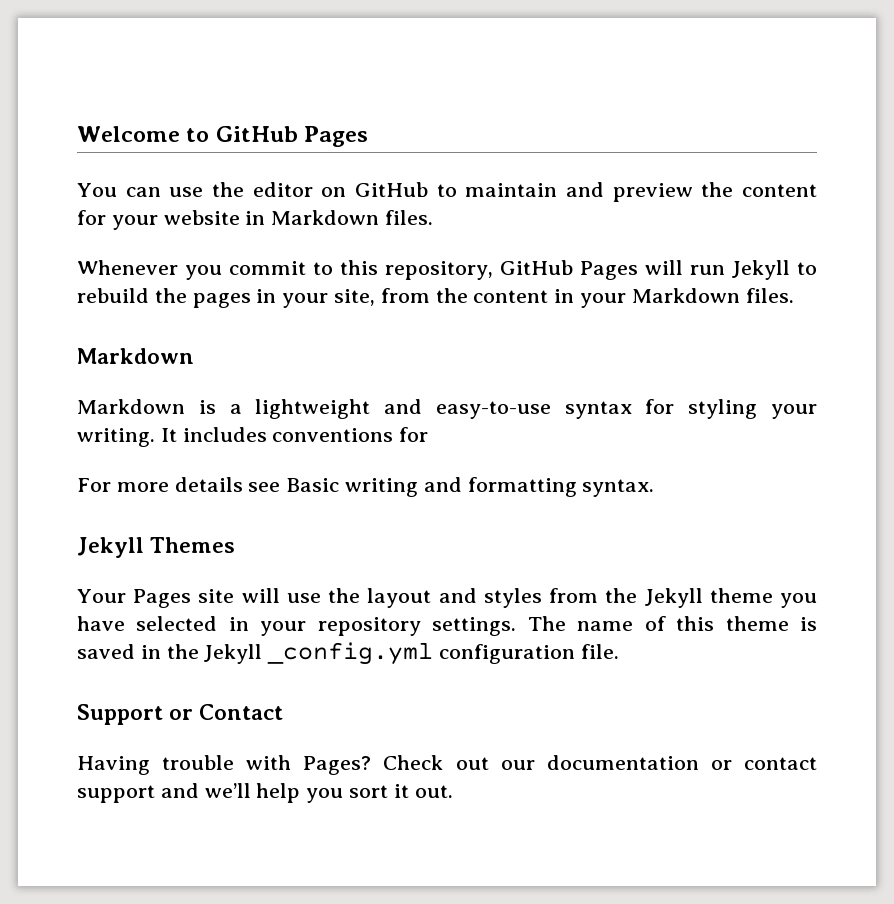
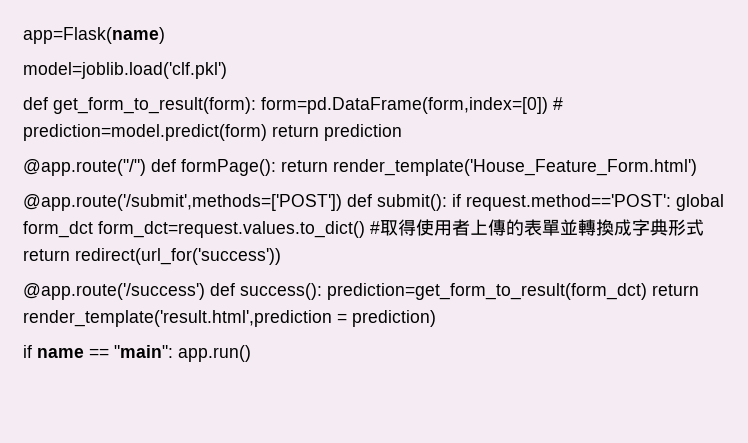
[77,126,369,147] [77,182,817,202] [77,210,434,230] [77,260,817,280] [77,288,794,308] [77,348,194,364] [77,399,818,419] [77,427,429,447] [77,477,655,497] [77,537,236,558] [77,588,818,608] [77,616,817,636] [77,642,619,665] [77,704,284,725] [77,755,817,775] [77,783,453,803] Welcome to GitHub Pages // You can use the editor on GitHub to maintain and preview the content for your website in Markdown files. // Whenever you commit to this repository, GitHub Pages will run Jekyll to rebuild the pages in your site, from the content in your Markdown files. // Markdown // Markdown is a lightweight and easy-to-use syntax for styling your writing. It includes conventions for // For more details see Basic writing and formatting syntax. // Jekyll Themes // Your Pages site will use the layout and styles from the Jekyll theme you have selected in your repository settings. The name of this theme is saved in the Jekyll _config.yml configuration file. // Support or Contact // Having trouble with Pages? Check out our documentation or contact support and we’ll help you sort it out. -> [23,27,165,44] [23,62,227,79] [23,97,563,114] [23,124,402,141] [23,159,697,176] [23,194,724,211] [23,219,704,238] [23,248,281,265] [23,283,699,300] [23,310,436,327] [23,345,251,362] app=Flask(name) // model=joblib.load('clf.pkl') // def get_form_to_result(form): form=pd.DataFrame(form,index=[0]) # prediction=model.predict(form) return prediction // @app.route("/") def formPage(): return render_template('House_Feature_Form.html') // @app.route('/submit',methods=['POST']) def submit(): if request.method=='POST': global form_dct form_dct=request.values.to_dict() #取得使用者上傳的表單並轉換成字典形式return redirect(url_for('success')) // @app.route('/success') def success(): prediction=get_form_to_result(form_dct) return render_template('result.html',prediction = prediction) // if name == "main": app.run()

